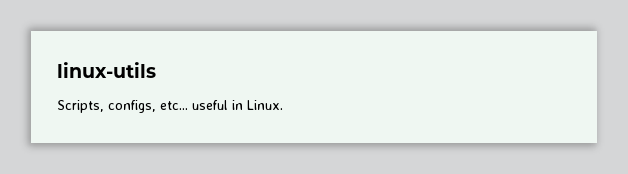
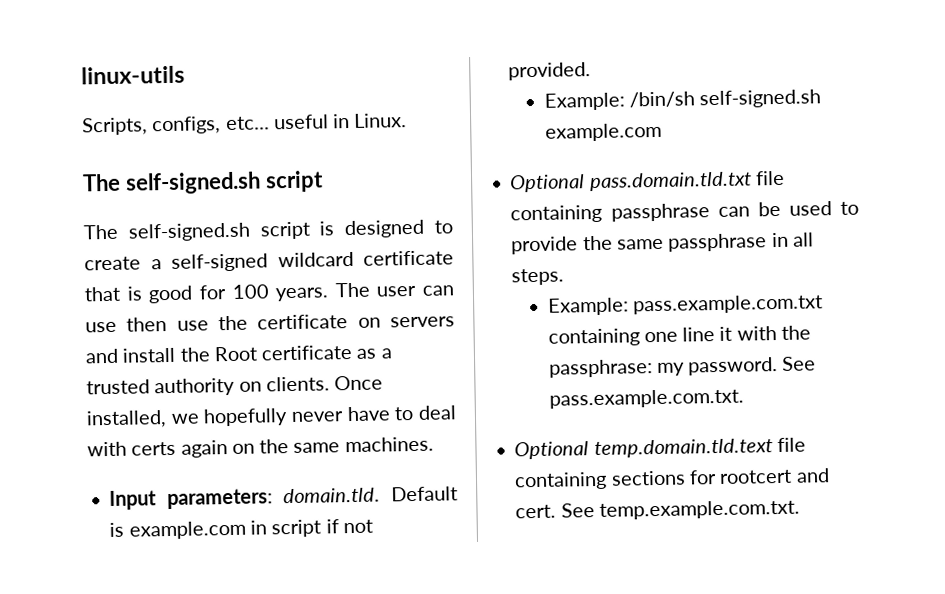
(283, 105) none -> [82,170,324,195] [83,219,454,242] [84,250,454,272] [84,282,454,304] [85,314,455,333] [85,344,392,364] [86,375,384,397] [86,405,457,429] [87,436,434,458] [109,486,458,510] [109,519,373,540] [508,62,592,81] [543,89,822,111] [544,122,662,142] [510,170,785,193] [510,201,859,224] [511,232,814,255] [511,268,565,286] [547,294,823,316] [547,325,811,347] [548,356,817,378] [548,388,744,409] [514,437,806,460] [514,468,830,491] [515,499,800,520] // The self-signed.sh script // The self-signed.sh script is designed to create a self-signed wildcard certificate that is good for 100 years. The user can use then use the certificate on servers and install the Root certificate as a trusted authority on clients. Once installed, we hopefully never have to deal with certs again on the same machines. // Input parameters: domain.tld. Default is example.com in script if not provided. // Example: /bin/sh self-signed.sh example.com // Optional pass.domain.tld.txt file containing passphrase can be used to provide the same passphrase in all steps. // Example: pass.example.com.txt containing one line it with the passphrase: my password. See pass.example.com.txt. // Optional temp.domain.tld.text file containing sections for rootcert and cert. See temp.example.com.txt.

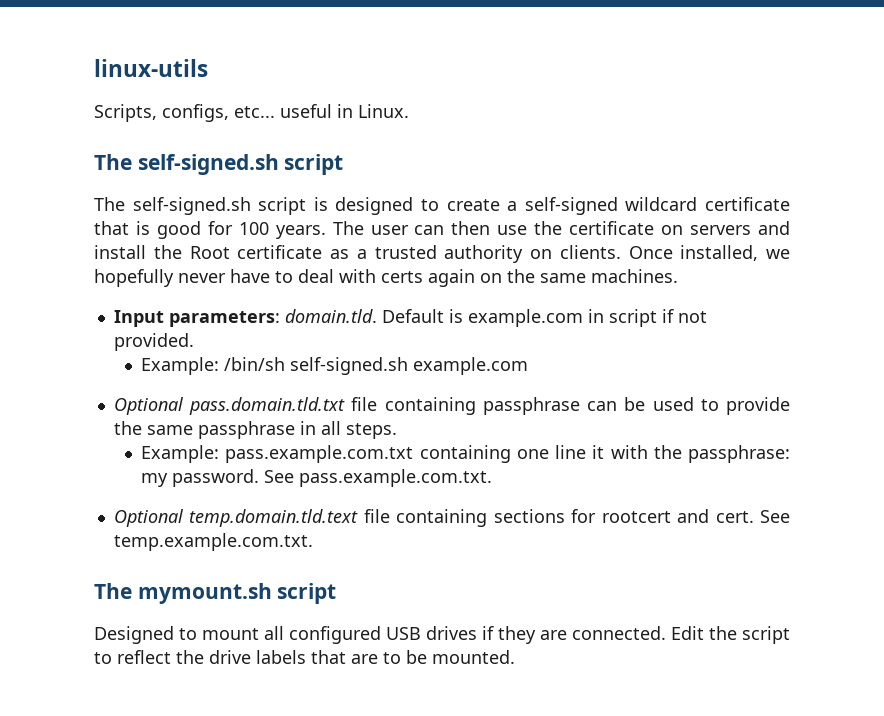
[85,321,117,333] use -> (445, 230) none
(800, 509) none -> [94,583,337,604] [94,626,790,644] [94,650,515,664] // The mymount.sh script // Designed to mount all configured USB drives if they are connected. Edit the script to reflect the drive labels that are to be mounted.

